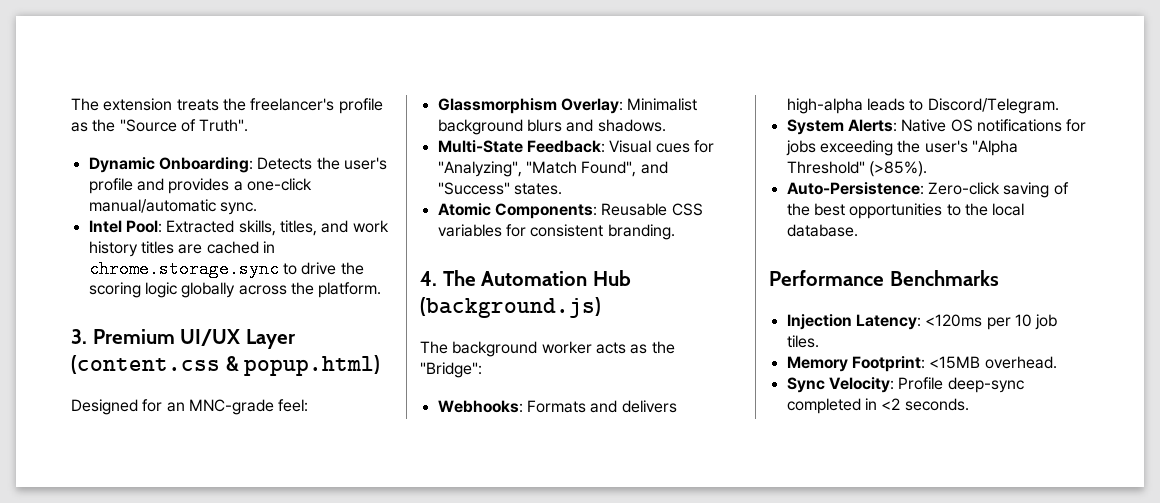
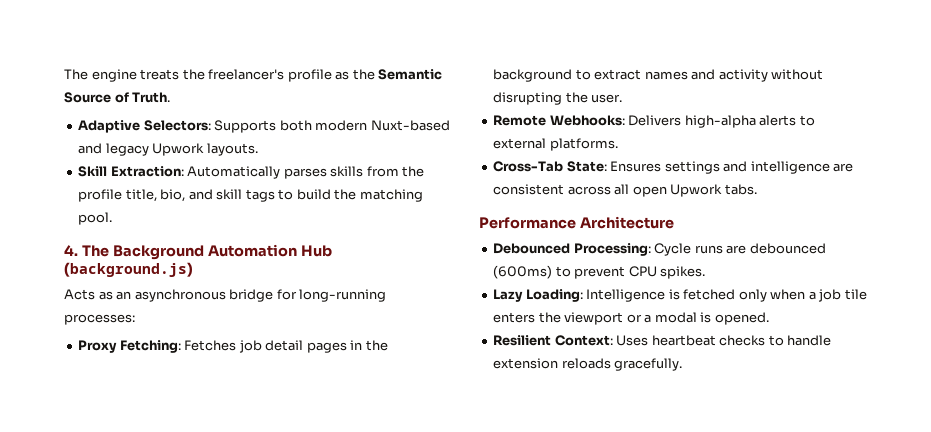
[71,98,173,111] The extension -> [64,69,137,82] The engine
[119,119,249,132] [88,157,387,173] [88,178,312,194] [88,199,257,215] [88,220,389,236] [88,241,275,257] [88,260,364,278] [88,282,382,298] [71,329,296,349] [71,355,381,376] [71,399,309,415] [437,98,698,114] [437,119,666,135] [437,140,714,153] [437,161,668,177] [437,182,562,195] [437,203,703,219] [437,224,675,240] "Source of Truth". // Dynamic Onboarding: Detects the user's profile and provides a one-click manual/automatic sync. // Intel Pool: Extracted skills, titles, and work history titles are cached in chrome.storage.sync to drive the scoring logic globally across the platform. // 3. Premium UI/UX Layer (content.css & popup.html) // Designed for an MNC-grade feel: // Glassmorphism Overlay: Minimalist background blurs and shadows. // Multi-State Feedback: Visual cues for "Analyzing", "Match Found", and "Success" states. // Atomic Components: Reusable CSS variables for consistent branding. -> [378,69,443,80] [64,92,171,103] [78,120,450,133] [78,143,258,156] [78,166,425,179] [78,189,423,202] [78,212,113,225] Semantic Source of Truth. // Adaptive Selectors: Supports both modern Nuxt-based and legacy Upwork layouts. // Skill Extraction: Automatically parses skills from the profile title, bio, and skill tags to build the matching pool.
(476, 278) none -> [112,245,204,260] Background
[420,341,675,357] [420,362,482,378] [437,400,677,413] [786,98,1059,114] [786,119,1087,135] [785,140,1018,156] [786,161,927,177] [786,182,1069,198] [786,203,1025,219] [786,224,858,237] [769,270,999,286] [786,314,1058,330] [786,335,819,348] [786,356,1057,372] [786,377,1024,393] [786,398,969,414] The background worker acts as the "Bridge": // Webhooks: Formats and delivers high-alpha leads to Discord/Telegram. // System Alerts: Native OS notifications for jobs exceeding the user's "Alpha Threshold" (>85%). // Auto-Persistence: Zero-click saving of the best opportunities to the local database. // Performance Benchmarks // Injection Latency: <120ms per 10 job tiles. // Memory Footprint: <15MB overhead. // Sync Velocity: Profile deep-sync completed in <2 seconds. -> [64,289,387,302] [64,314,135,325] [78,340,388,353] [493,69,824,82] [493,92,623,105] [493,115,815,128] [493,138,618,151] [493,161,854,174] [493,184,757,197] [479,216,674,229] [493,243,826,256] [493,265,706,279] [493,289,867,302] [493,312,769,325] [493,335,832,346] [493,358,683,371] Acts as an asynchronous bridge for long-running processes: // Proxy Fetching: Fetches job detail pages in the background to extract names and activity without disrupting the user. // Remote Webhooks: Delivers high-alpha alerts to external platforms. // Cross-Tab State: Ensures settings and intelligence are consistent across all open Upwork tabs. // Performance Architecture // Debounced Processing: Cycle runs are debounced (600ms) to prevent CPU spikes. // Lazy Loading: Intelligence is fetched only when a job tile enters the viewport or a modal is opened. // Resilient Context: Uses heartbeat checks to handle extension reloads gracefully.

